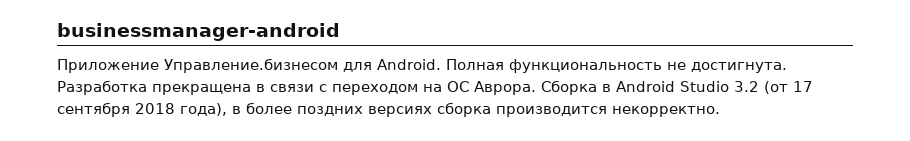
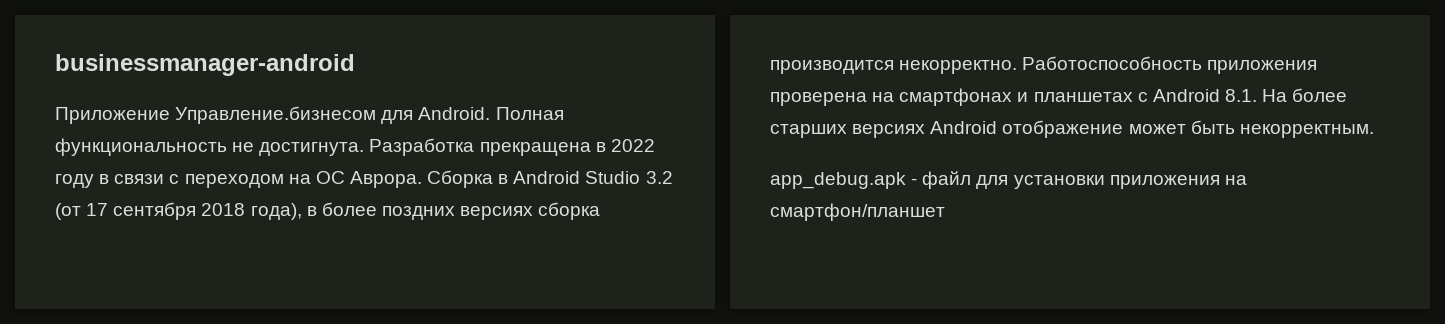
(265, 88) none -> [610,139,655,152] [55,174,110,188] 2022 году в
(720, 111) none -> [1022,56,1318,74] [770,88,1348,106] [770,120,1374,138] [770,171,1247,189] [770,203,945,221] Работоспособность приложения проверена на смартфонах и планшетах с Android 8.1. На более старших версиях Android отображение может быть некорректным. // app_debug.apk - файл для установки приложения на смартфон/планшет

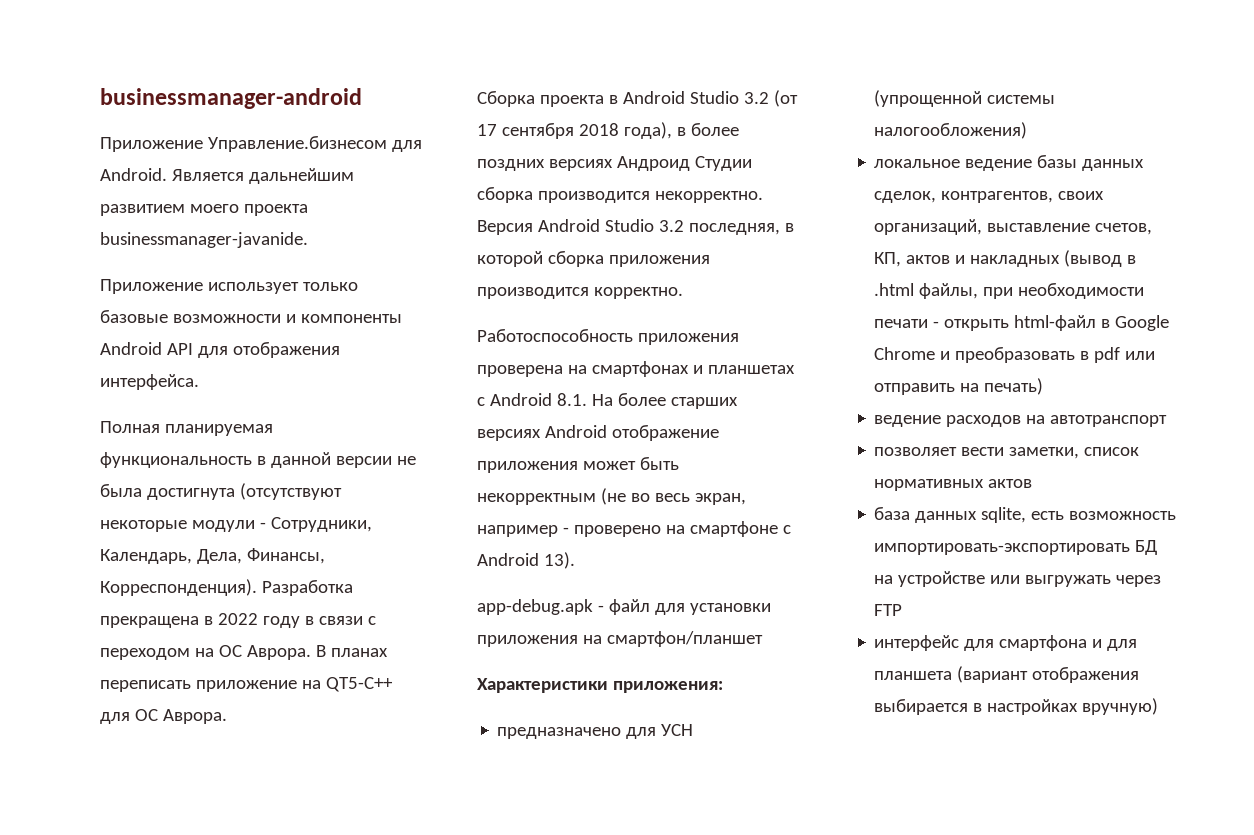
[495,107,564,120] [55,138,365,156] Полная функциональность не достигнута. -> [171,168,354,184] [100,204,308,216] [100,232,308,248] [100,279,358,294] [100,310,402,323] [100,342,340,358] [100,374,199,390] [100,421,273,436] [100,452,416,468] [100,483,342,500] [100,517,372,532] [100,548,325,564] [100,579,257,596] Является дальнейшим развитием моего проекта businessmanager-javanide. // Приложение использует только базовые возможности и компоненты Android API для отображения интерфейса. // Полная планируемая функциональность в данной версии не была достигнута (отсутствуют некоторые модули - Сотрудники, Календарь, Дела, Финансы, Корреспонденция).
[427,170,494,188] Сборка -> [315,645,388,657] [100,677,393,692] [100,709,227,724] [477,91,604,107] В планах переписать приложение на QT5-С++ для ОС Аврора. // Сборка проекта
(534, 213) none -> [616,156,752,171] Андроид Студии
(1018, 67) none -> [477,219,794,235] [477,251,710,267] [477,287,683,299] Версия Android Studio 3.2 последняя, в которой сборка приложения производится корректно. //
(1124, 129) none -> [477,461,578,473] приложения
[1239,124,1374,138] [770,172,906,189] некорректным. // app_debug.apk -> [477,488,746,505] [477,521,791,537] [477,552,575,569] [477,599,593,615] некорректным (не во весь экран, например - проверено на смартфоне с Android 13). // app-debug.apk
(945, 212) none -> [477,678,723,693] [497,724,694,739] [874,90,1056,107] [874,122,1028,139] [874,155,1145,171] [874,191,1105,203] [874,219,1153,235] [874,250,1137,267] [874,283,1145,299] [874,315,1170,331] [874,347,1156,363] [874,378,1044,395] [874,415,1168,427] [874,447,1140,459] [874,479,1033,491] [874,507,1177,523] [874,540,1158,555] [874,571,1162,587] [874,604,903,616] [874,635,1138,651] [874,666,1140,683] [874,698,1159,715] // Характеристики приложения: // предназначено для УСН (упрощенной системы налогообложения) // локальное ведение базы данных сделок, контрагентов, своих организаций, выставление счетов, КП, актов и накладных (вывод в .html файлы, при необходимости печати - открыть html-файл в Google Chrome и преобразовать в pdf или отправить на печать) // ведение расходов на автотранспорт // позволяет вести заметки, список нормативных актов // база данных sqlite, есть возможность импортировать-экспортировать БД на устройстве или выгружать через FTP // интерфейс для смартфона и для планшета (вариант отображения выбирается в настройках вручную)

